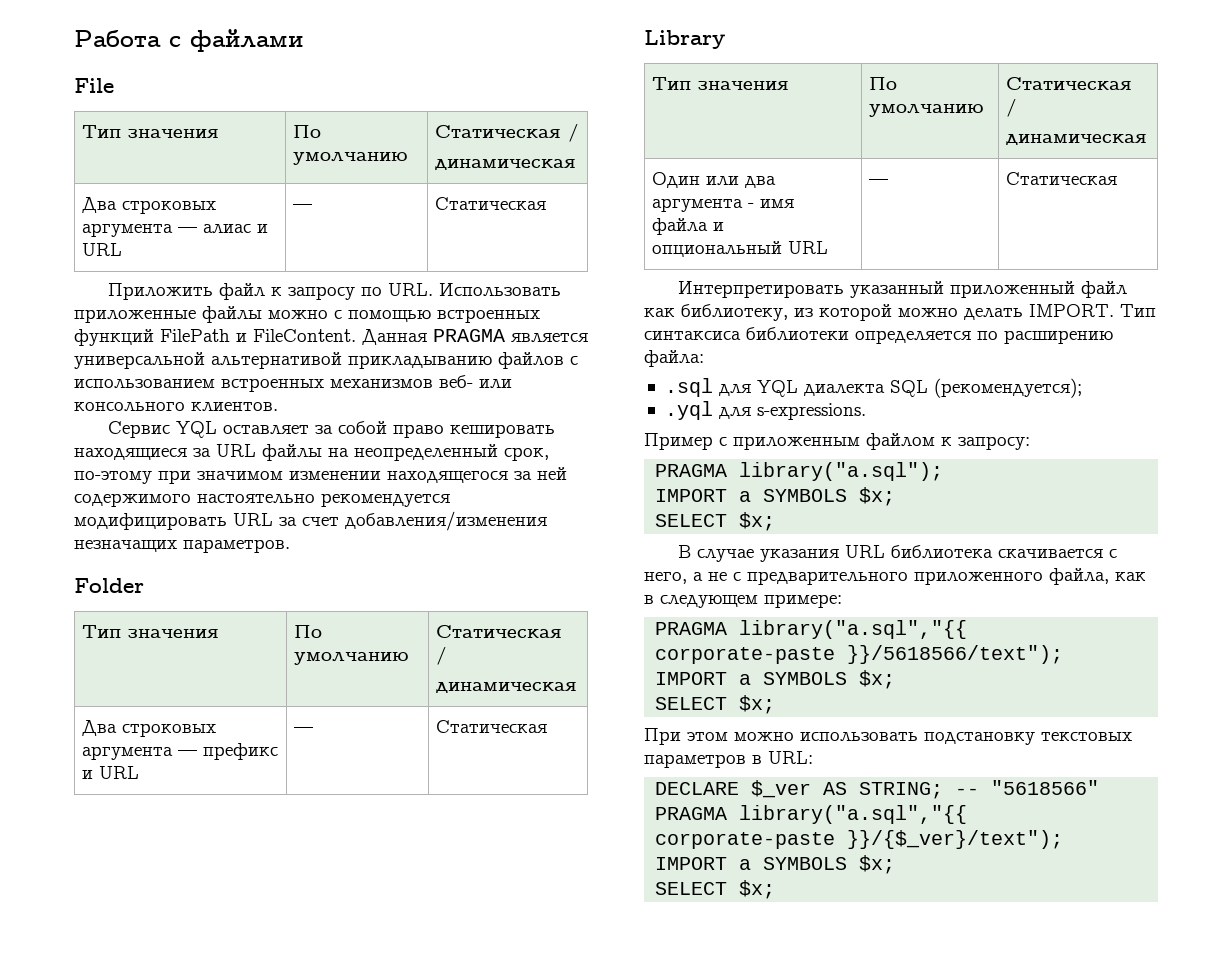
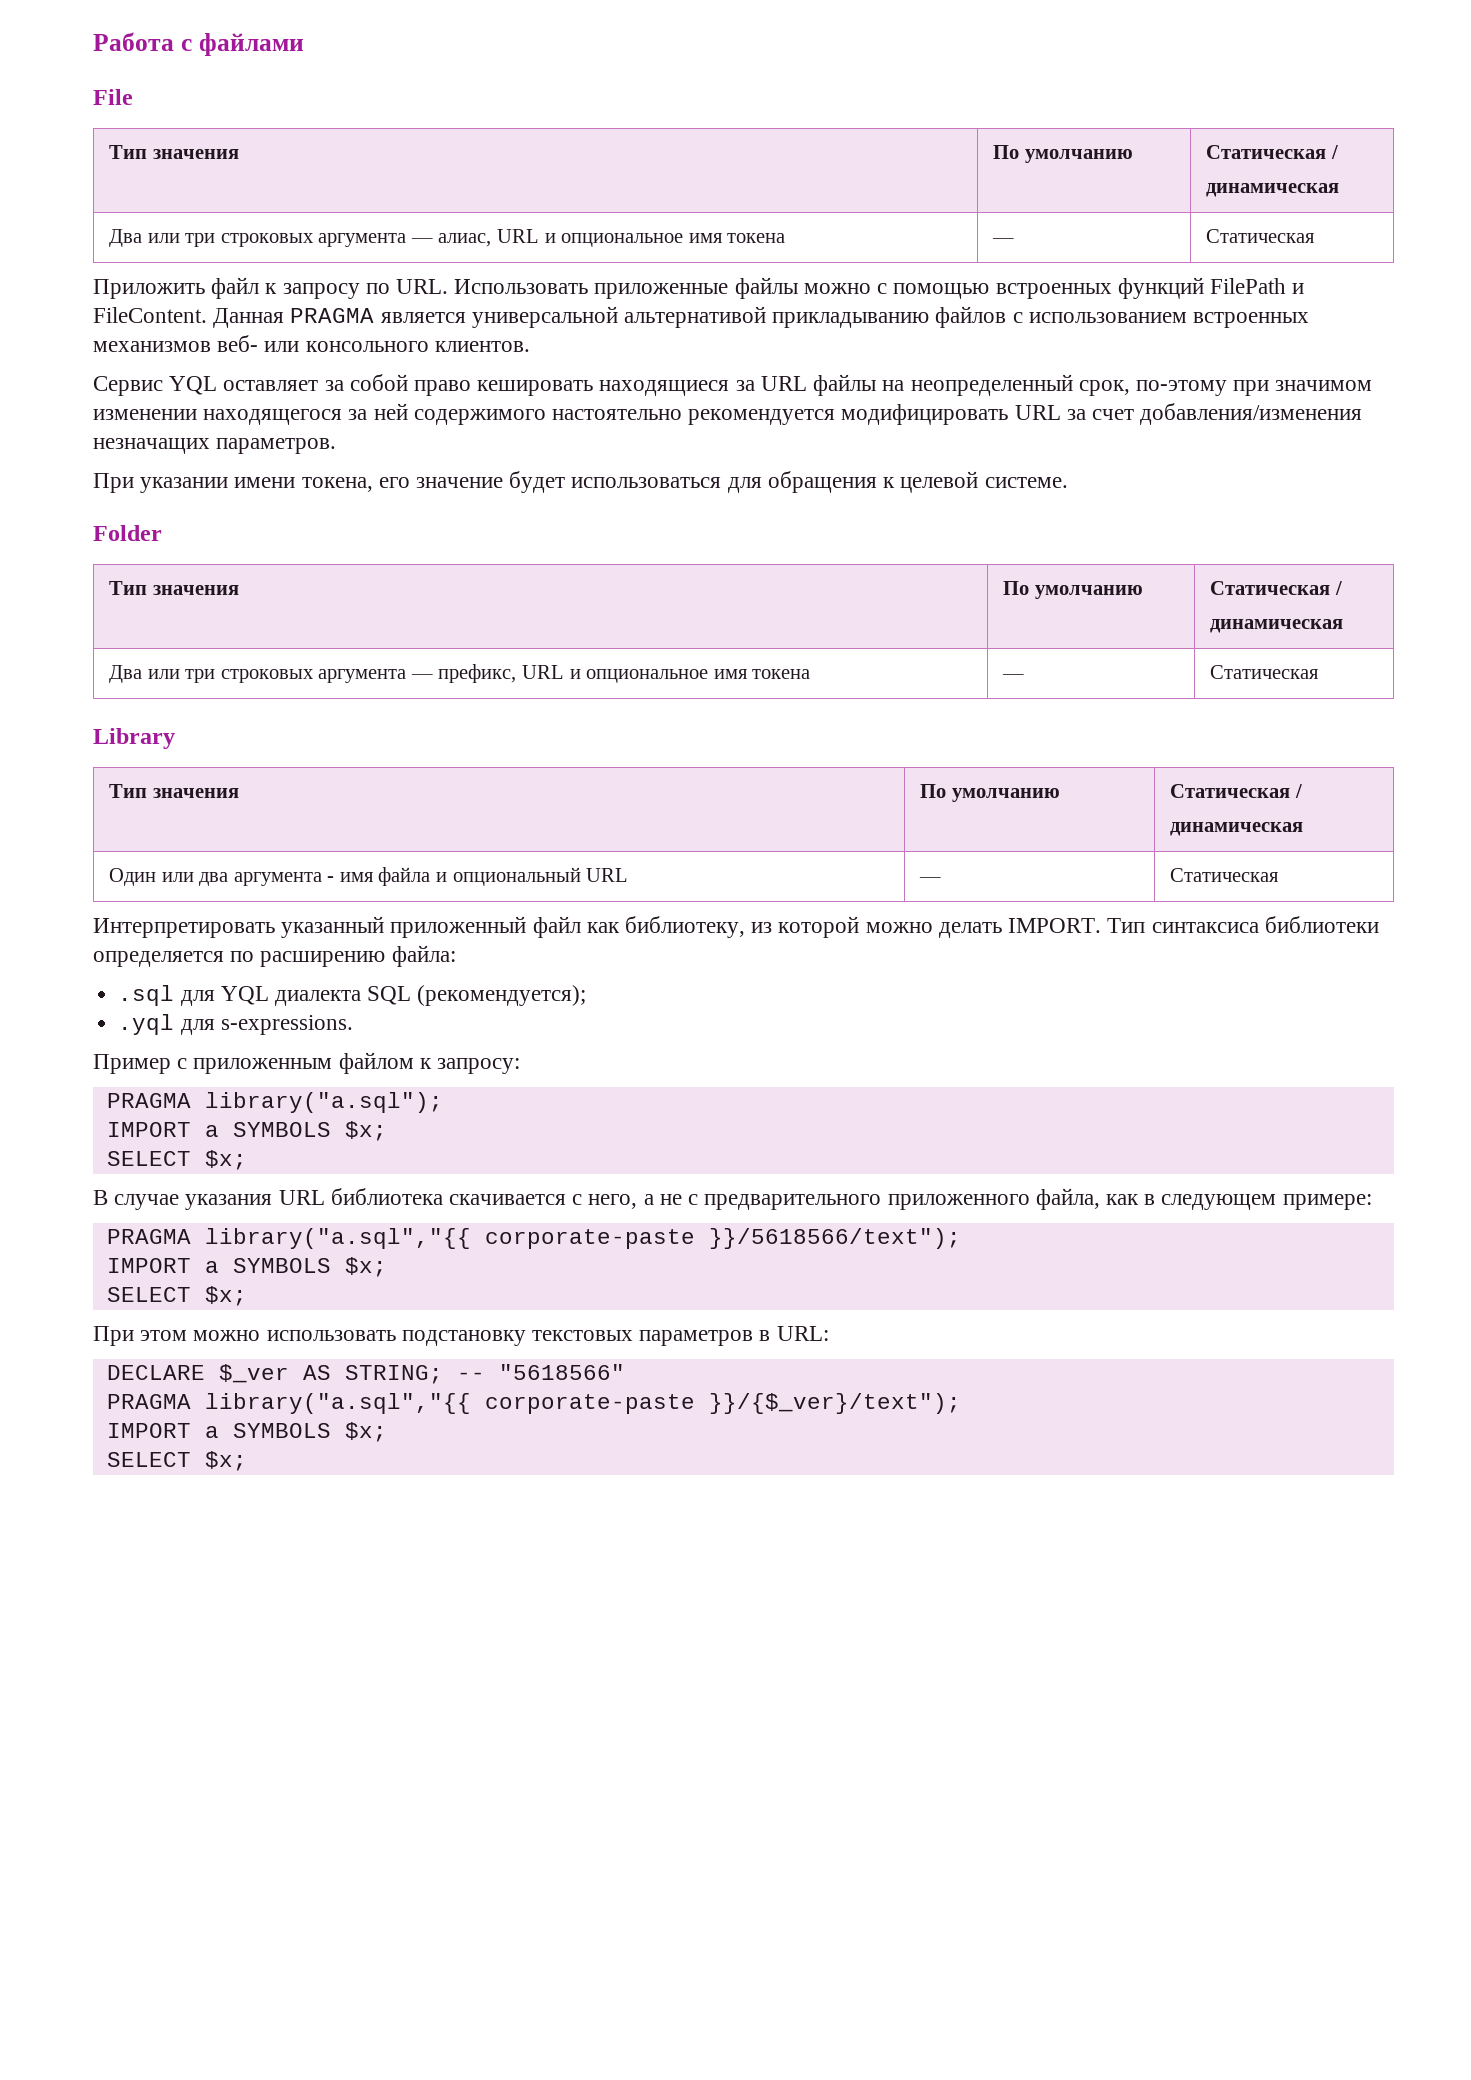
[122,200,217,214] [82,223,269,237] [82,243,123,256] строковых аргумента — алиас и URL -> [147,229,786,247] или три строковых аргумента — алиас, URL и опциональное имя токена
(290, 546) none -> [93,471,1068,493] // При указании имени токена, его значение будет использоваться для обращения к целевой системе.
[122,723,217,737] [82,743,279,760] [82,766,140,779] строковых аргумента — префикс и URL -> [147,664,811,683] или три строковых аргумента — префикс, URL и опциональное имя токена

